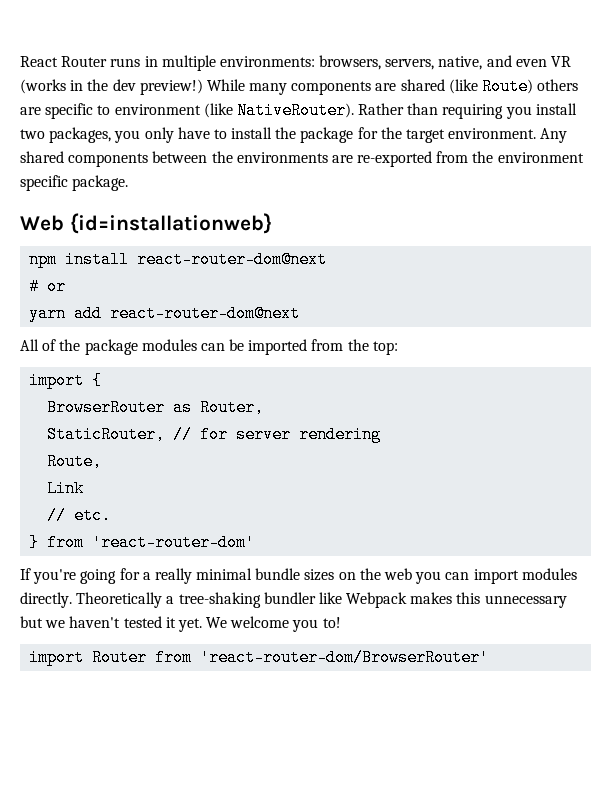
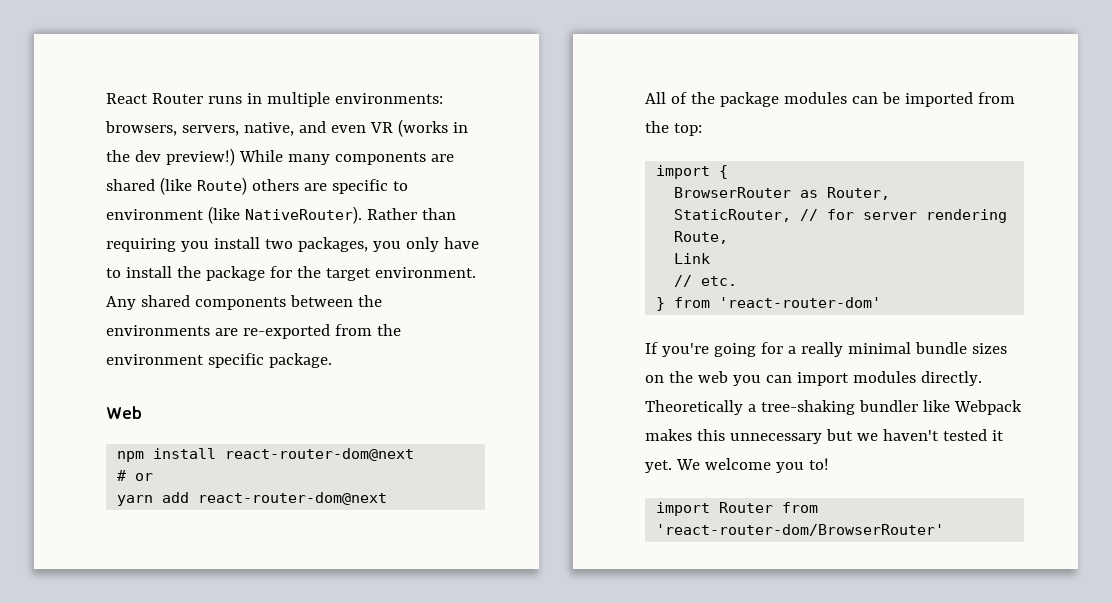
[69,213,272,234] {id=installationweb} -> (142, 412) none

